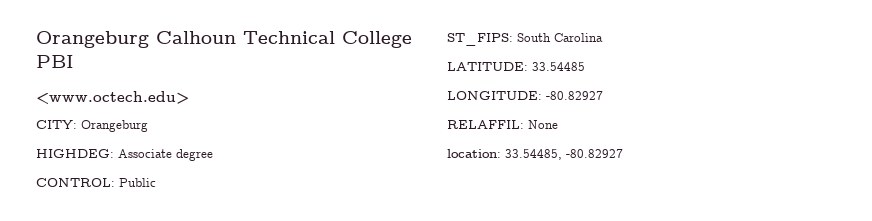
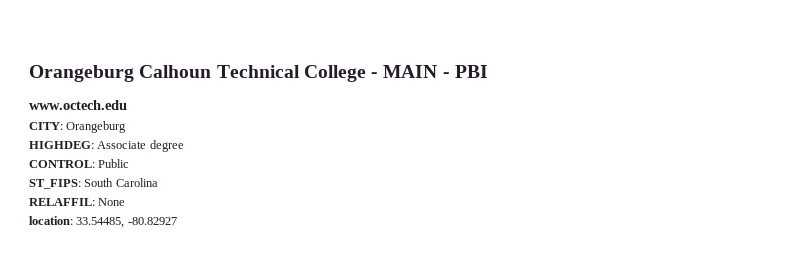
(412, 39) none -> [371,65,450,78] - MAIN -
[36,91,189,104] <www.octech.edu> -> [29,100,127,110] www.octech.edu
[447,62,585,71] [447,91,603,100] // LATITUDE: 33.54485 // LONGITUDE: -80.82927 -> (158, 182) none

